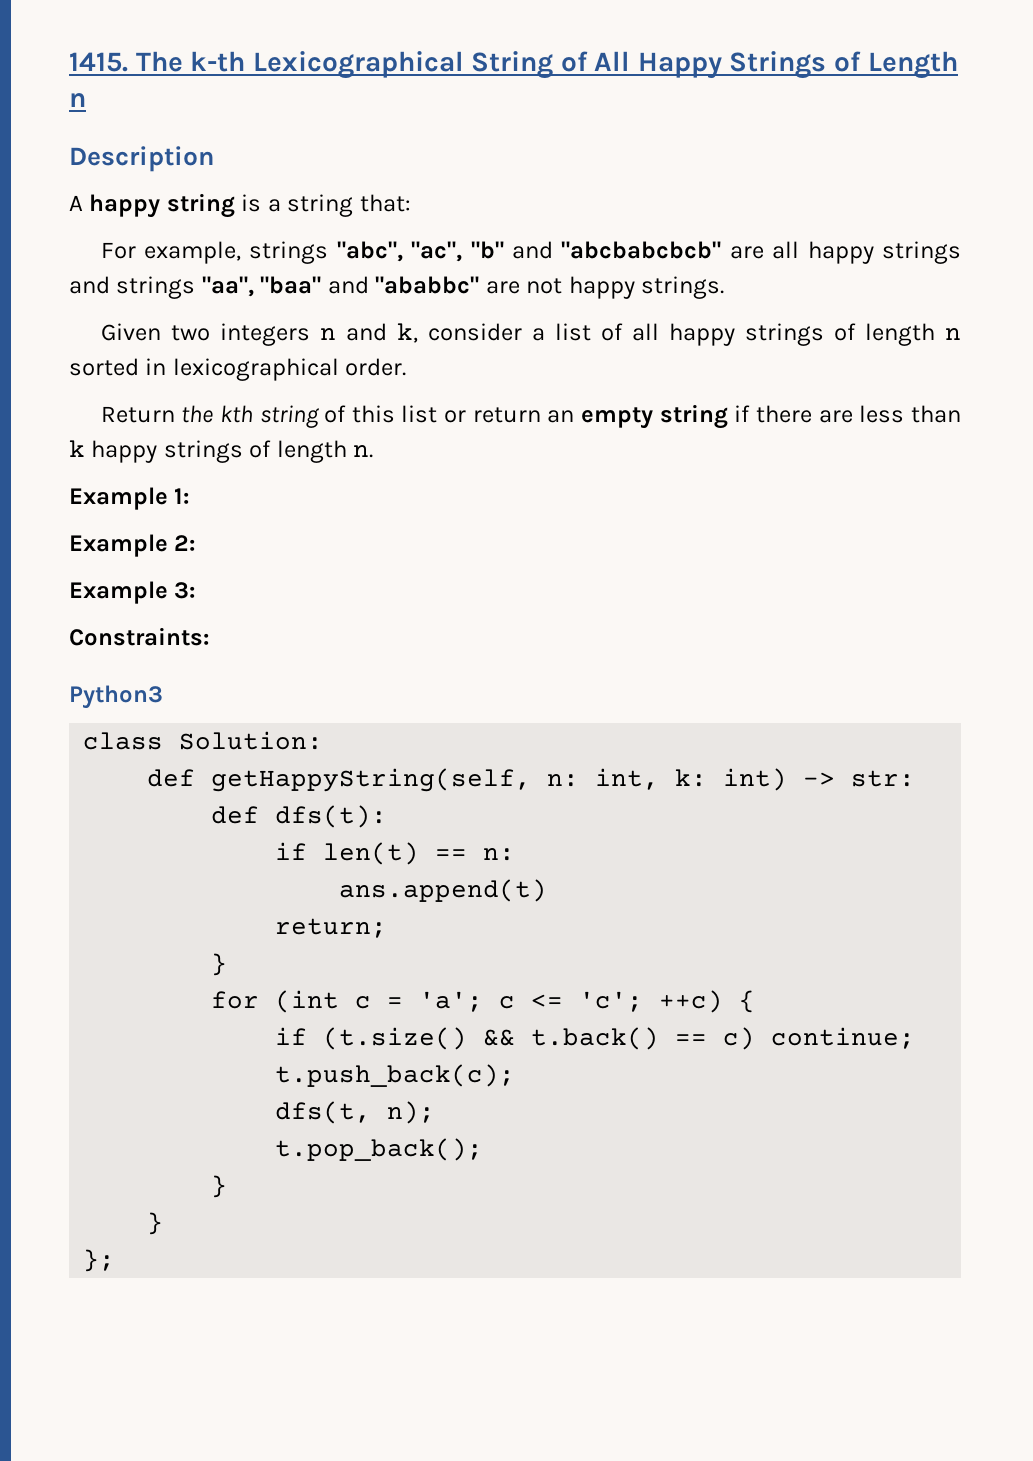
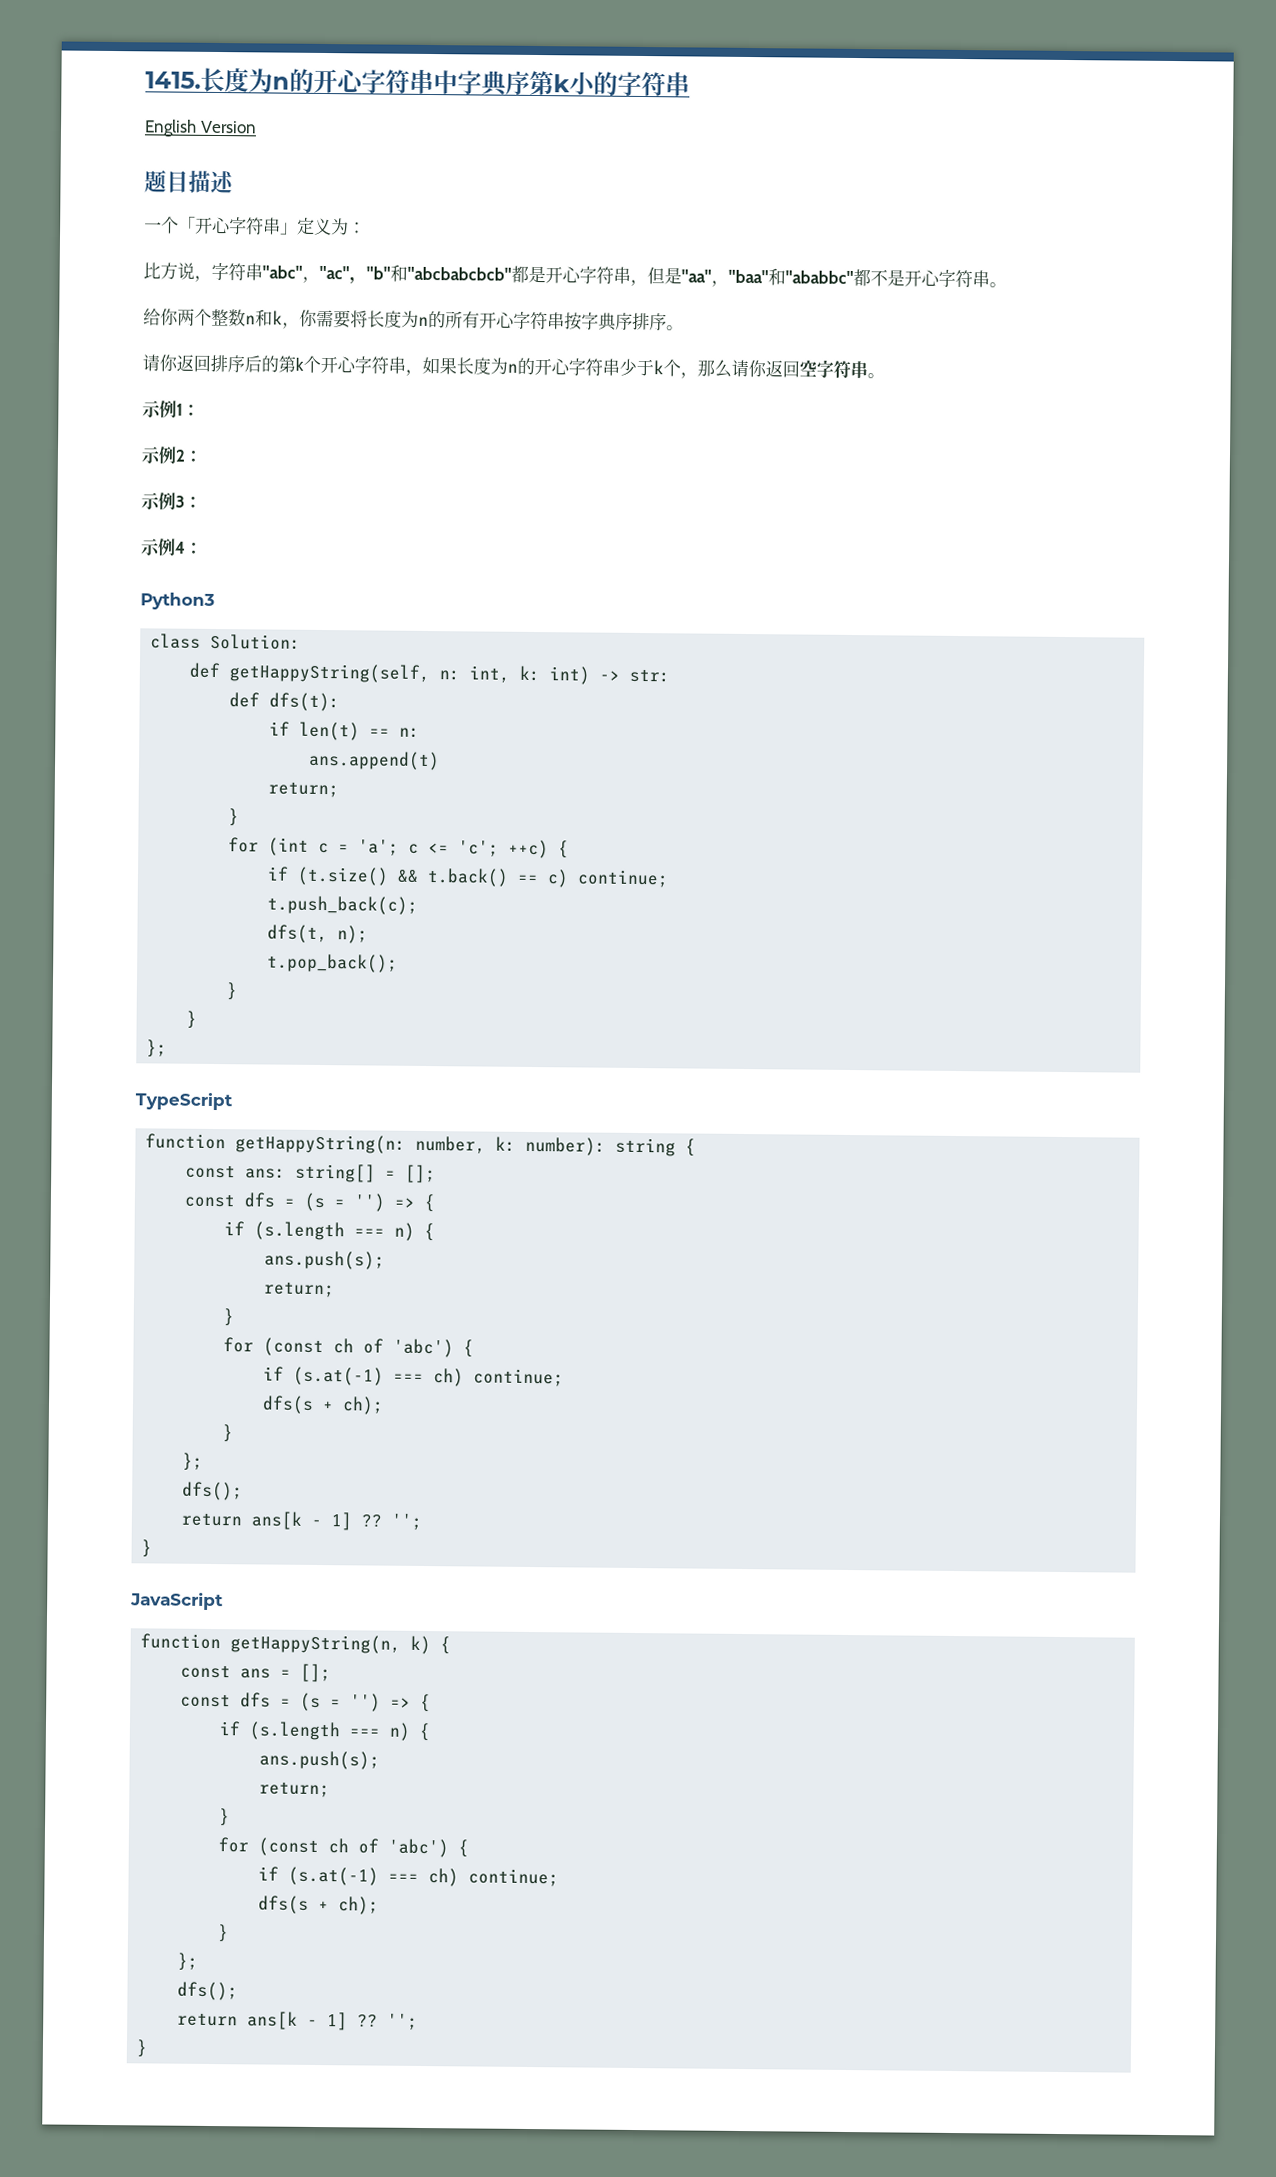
[135,51,958,79] [69,93,86,107] [69,146,215,172] [69,193,411,218] [100,241,961,264] [69,276,725,299] [100,323,962,346] [69,358,407,381] [100,404,961,429] [69,440,374,463] [69,487,190,510] [69,534,196,557] [69,581,196,604] [69,627,209,646] The k-th Lexicographical String of All Happy Strings of Length n // Description // A happy string is a string that: // For example, strings "abc", "ac", "b" and "abcbabcbcb" are all happy strings and strings "aa", "baa" and "ababbc" are not happy strings. // Given two integers n and k, consider a list of all happy strings of length n sorted in lexicographical order. // Return the kth string of this list or return an empty string if there are less than k happy strings of length n. // Example 1: // Example 2: // Example 3: // Constraints: -> [200,67,690,97] [144,119,257,137] [144,169,234,194] [144,216,366,236] [143,262,1007,288] [143,308,684,331] [142,354,885,379] [142,400,200,418] [141,446,202,464] [141,492,202,510] [141,538,203,556] 长度为n的开心字符串中字典序第k小的字符串 // English Version // 题目描述 // 一个「开心字符串」定义为： // 比方说，字符串"abc"，"ac"，"b"和"abcbabcbcb"都是开心字符串，但是"aa"，"baa"和"ababbc"都不是开心字符串。 // 给你两个整数n和k，你需要将长度为n的所有开心字符串按字典序排序。 // 请你返回排序后的第k个开心字符串，如果长度为n的开心字符串少于k个，那么请你返回空字符串。 // 示例1： // 示例2： // 示例3： // 示例4：
(116, 1260) none -> [135,1092,233,1111] [145,1133,697,1157] [185,1163,437,1184] [184,1192,436,1213] [224,1221,436,1242] [264,1250,386,1270] [264,1281,336,1298] [223,1308,235,1327] [223,1337,475,1358] [263,1366,565,1387] [262,1395,385,1415] [222,1424,234,1443] [182,1452,204,1471] [182,1481,244,1501] [181,1511,423,1531] [141,1539,153,1558] [130,1592,224,1611] [140,1633,452,1655] [180,1663,332,1683] [180,1692,432,1713] [219,1721,432,1742] [259,1750,381,1770] [259,1781,331,1798] [219,1808,231,1827] [218,1837,470,1858] [258,1866,560,1887] [258,1895,380,1915] [217,1924,230,1943] [177,1952,199,1971] [177,1981,239,2001] [177,2011,419,2031] [136,2039,149,2058] // TypeScript // function getHappyString(n: number, k: number): string { // const ans: string[] = []; // const dfs = (s = '') => { // if (s.length === n) { // ans.push(s); // return; // } // for (const ch of 'abc') { // if (s.at(-1) === ch) continue; // dfs(s + ch); // } // }; // dfs(); // return ans[k - 1] ?? ''; // } // JavaScript // function getHappyString(n, k) { // const ans = []; // const dfs = (s = '') => { // if (s.length === n) { // ans.push(s); // return; // } // for (const ch of 'abc') { // if (s.at(-1) === ch) continue; // dfs(s + ch); // } // }; // dfs(); // return ans[k - 1] ?? ''; // }

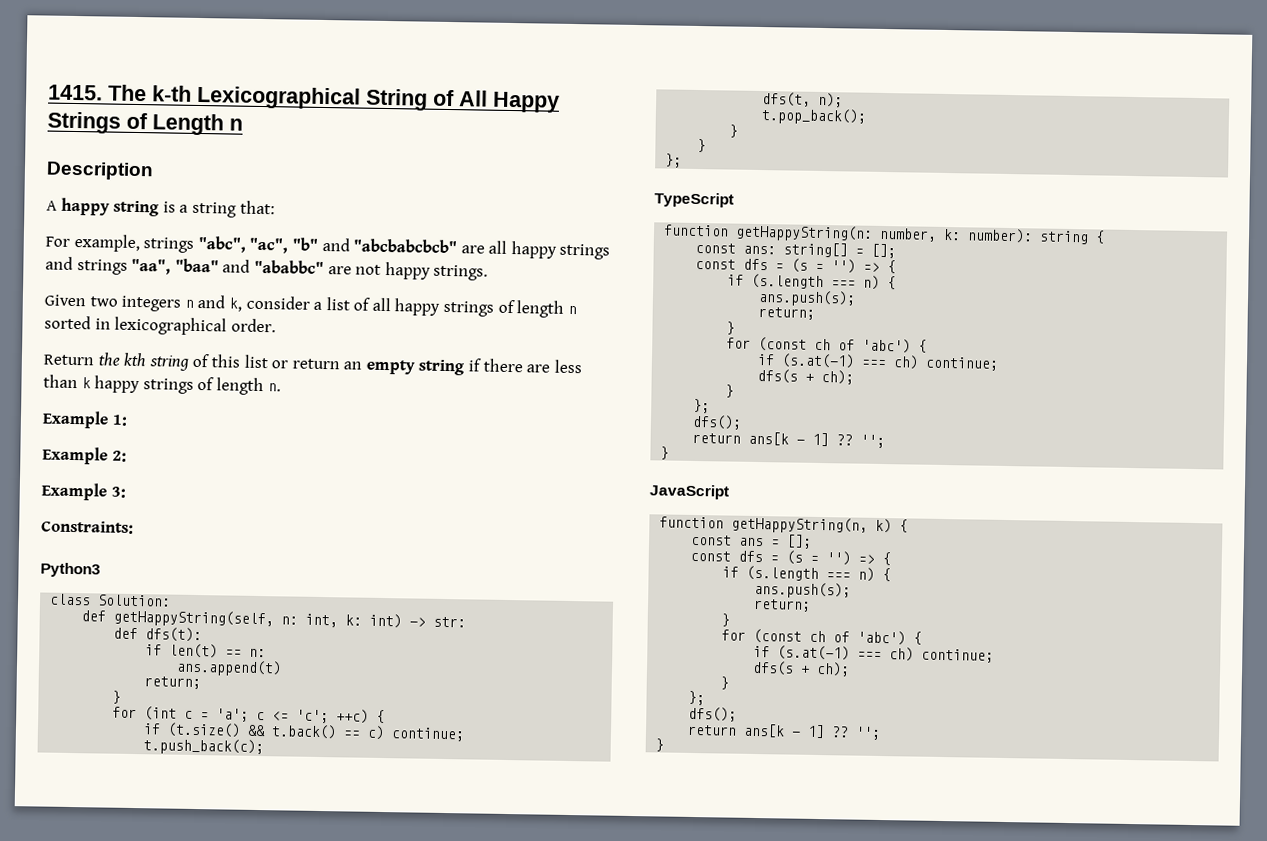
[200,67,690,97] [144,119,257,137] [144,169,234,194] [144,216,366,236] [143,262,1007,288] [143,308,684,331] [142,354,885,379] [142,400,200,418] [141,446,202,464] [141,492,202,510] [141,538,203,556] 长度为n的开心字符串中字典序第k小的字符串 // English Version // 题目描述 // 一个「开心字符串」定义为： // 比方说，字符串"abc"，"ac"，"b"和"abcbabcbcb"都是开心字符串，但是"aa"，"baa"和"ababbc"都不是开心字符串。 // 给你两个整数n和k，你需要将长度为n的所有开心字符串按字典序排序。 // 请你返回排序后的第k个开心字符串，如果长度为n的开心字符串少于k个，那么请你返回空字符串。 // 示例1： // 示例2： // 示例3： // 示例4： -> [108,84,560,113] [47,111,243,136] [46,161,154,181] [46,197,275,218] [45,233,611,260] [45,256,489,281] [44,294,577,318] [44,315,276,336] [43,352,582,376] [43,374,281,396] [42,410,128,429] [42,446,127,465] [41,482,126,501] [41,520,134,534] The k-th Lexicographical String of All Happy Strings of Length n // Description // A happy string is a string that: // For example, strings "abc", "ac", "b" and "abcbabcbcb" are all happy strings and strings "aa", "baa" and "ababbc" are not happy strings. // Given two integers n and k, consider a list of all happy strings of length n sorted in lexicographical order. // Return the kth string of this list or return an empty string if there are less than k happy strings of length n. // Example 1: // Example 2: // Example 3: // Constraints:

